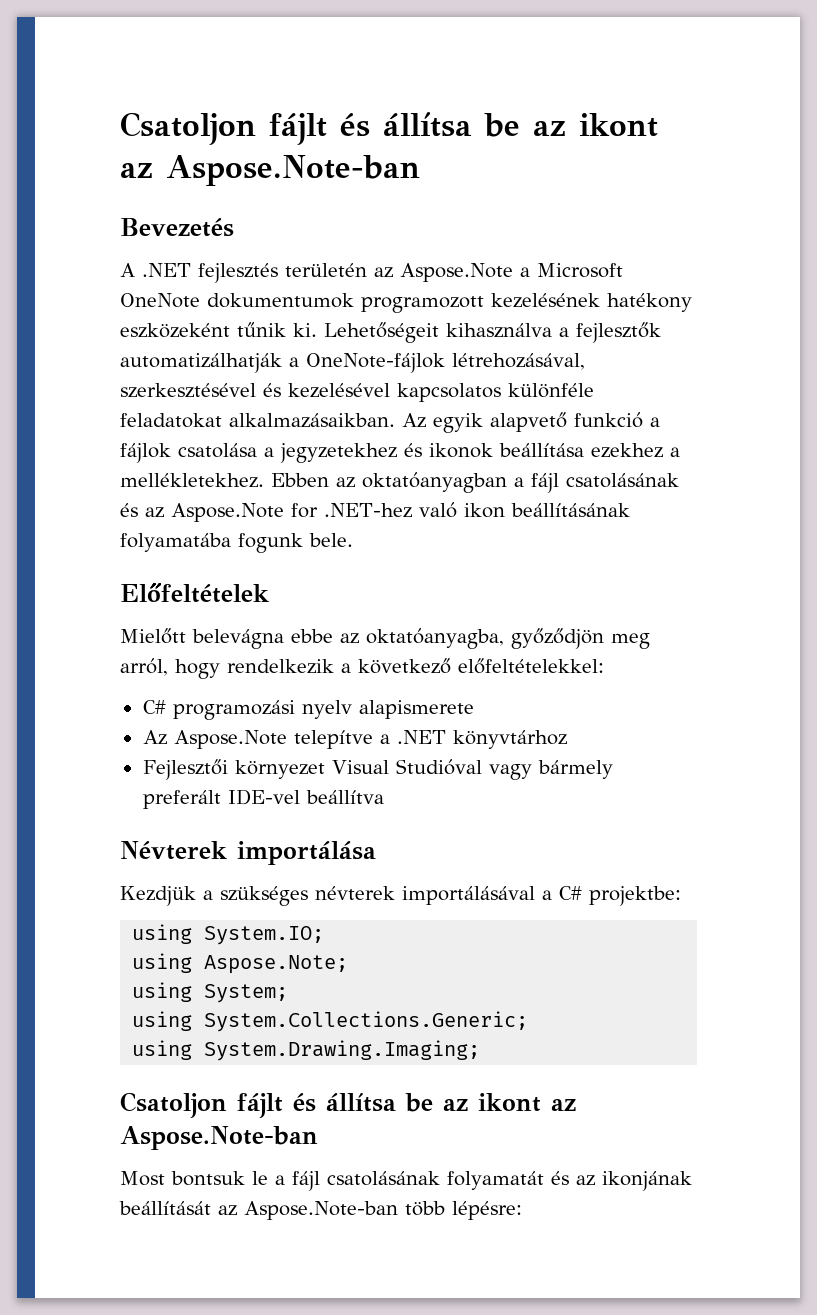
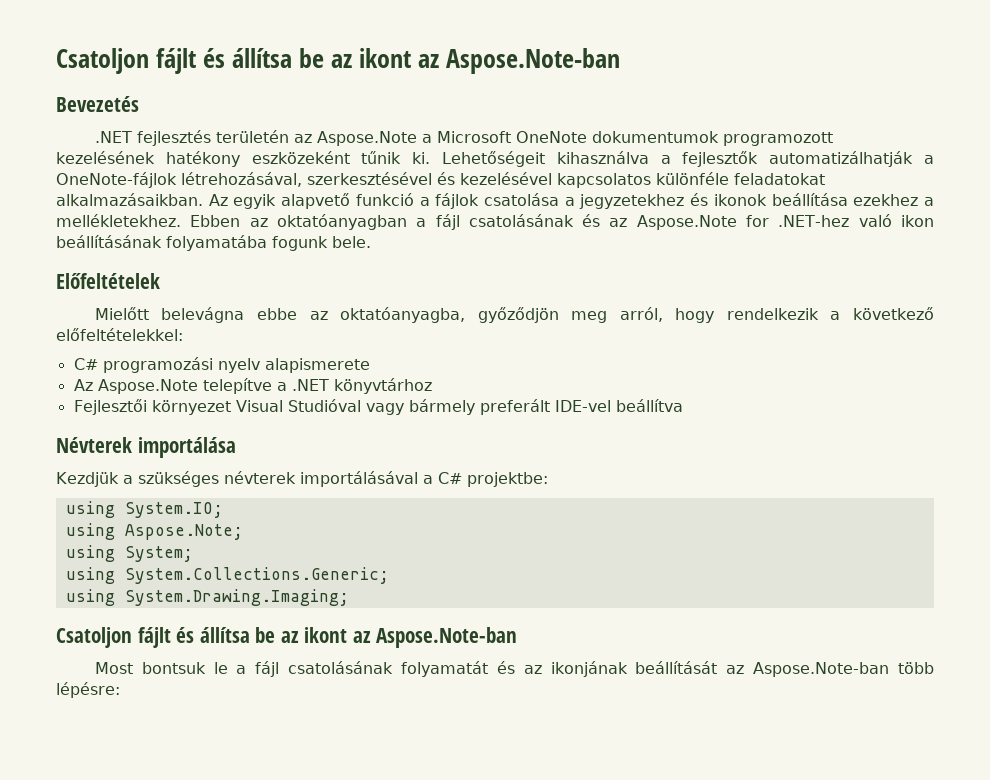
[120,263,135,277] A -> (139, 104) none

